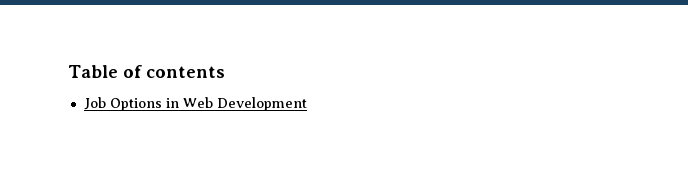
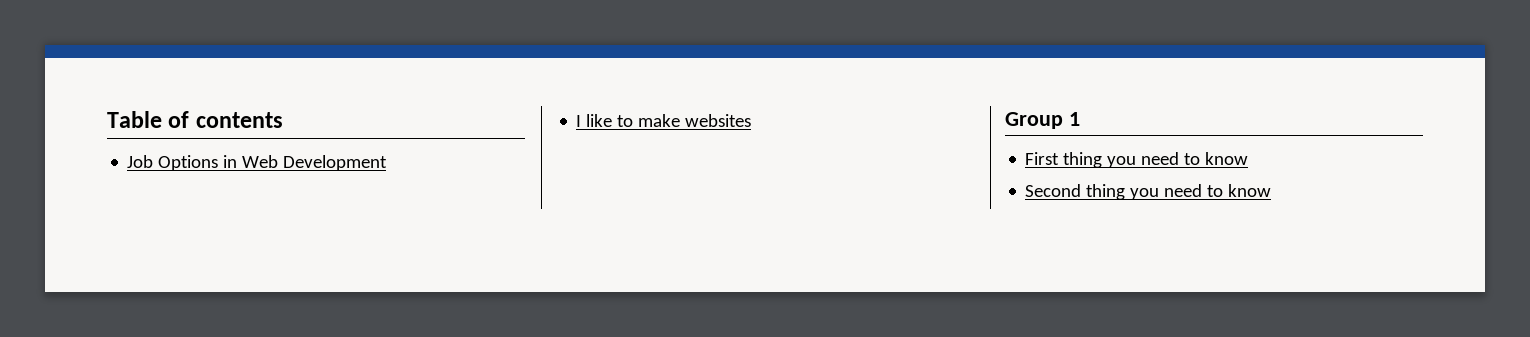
(307, 104) none -> [576,114,752,127] [1005,112,1080,129] [1025,152,1249,168] [1025,184,1272,200] // I like to make websites // Group 1 // First thing you need to know // Second thing you need to know

